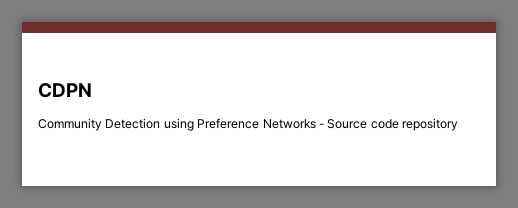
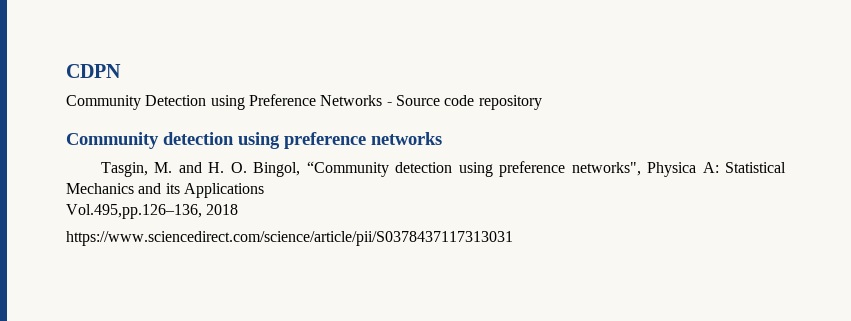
(458, 124) none -> [66,132,442,149] [100,161,787,177] [66,183,264,198] [66,204,239,219] [66,231,513,246] // Community detection using preference networks // Tasgin, M. and H. O. Bingol, “Community detection using preference networks", Physica A: Statistical Mechanics and its Applications // Vol.495,pp.126–136, 2018 // https://www.sciencedirect.com/science/article/pii/S0378437117313031

